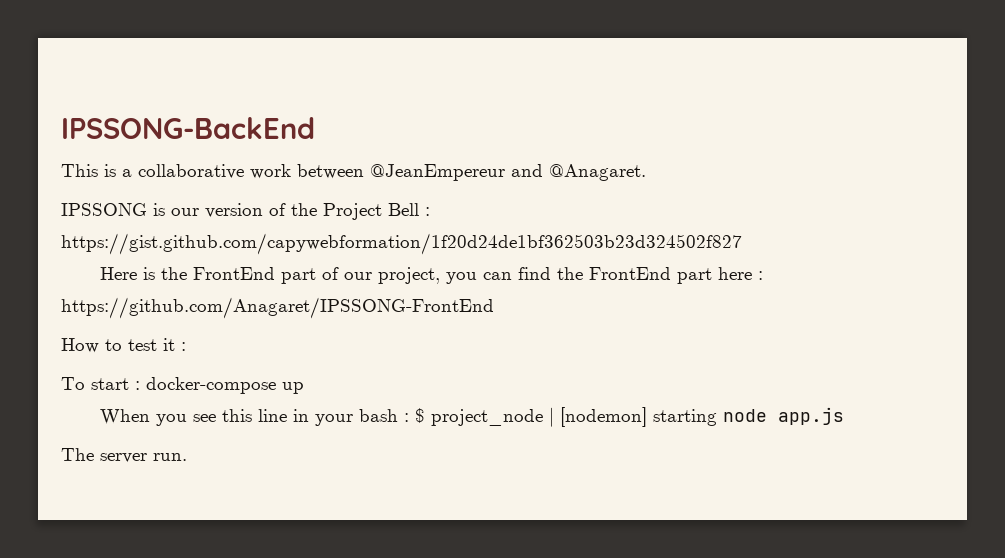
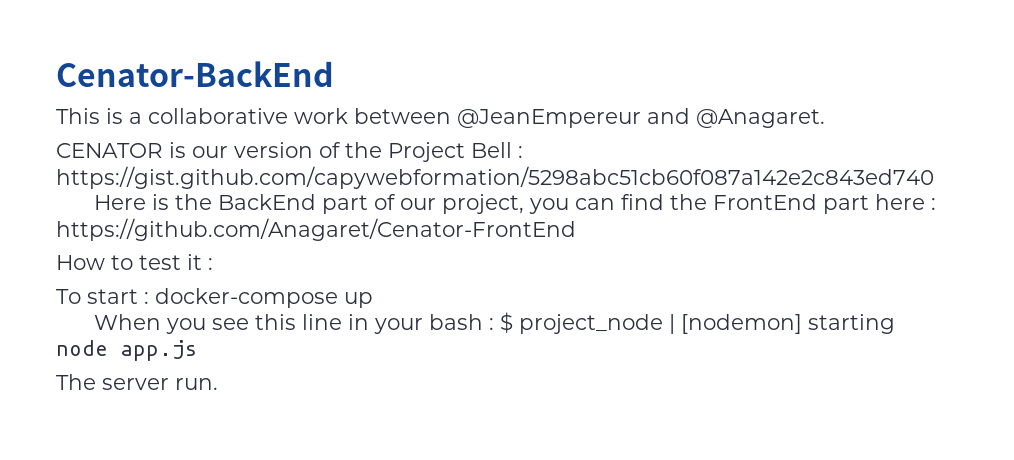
[61,117,315,139] IPSSONG-BackEnd -> [56,61,334,87] Cenator-BackEnd
[61,203,147,216] IPSSONG -> [56,143,163,158] CENATOR
[61,233,742,255] https://gist.github.com/capywebformation/1f20d24de1bf362503b23d324502f827 -> [56,166,934,189] https://gist.github.com/capywebformation/5298abc51cb60f087a142e2c843ed740
[193,267,276,280] FrontEnd -> [218,194,317,210] BackEnd
[61,297,494,319] https://github.com/Anagaret/IPSSONG-FrontEnd -> [56,218,576,241] https://github.com/Anagaret/Cenator-FrontEnd

